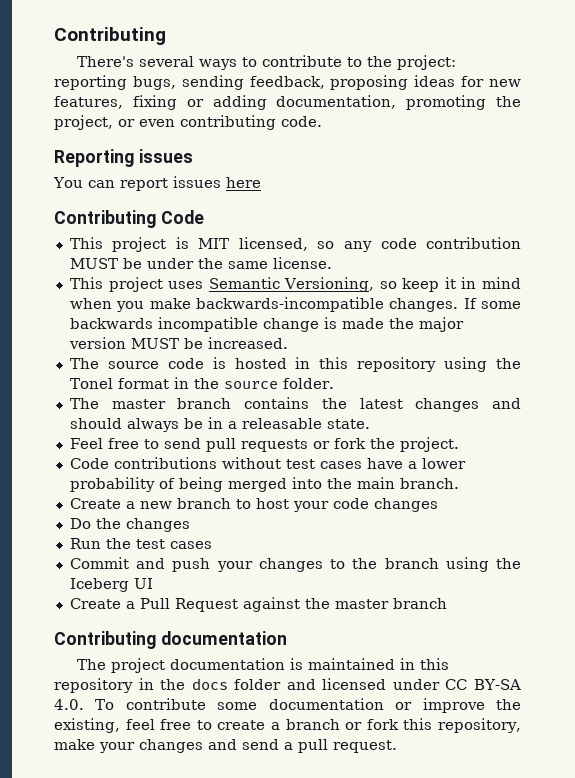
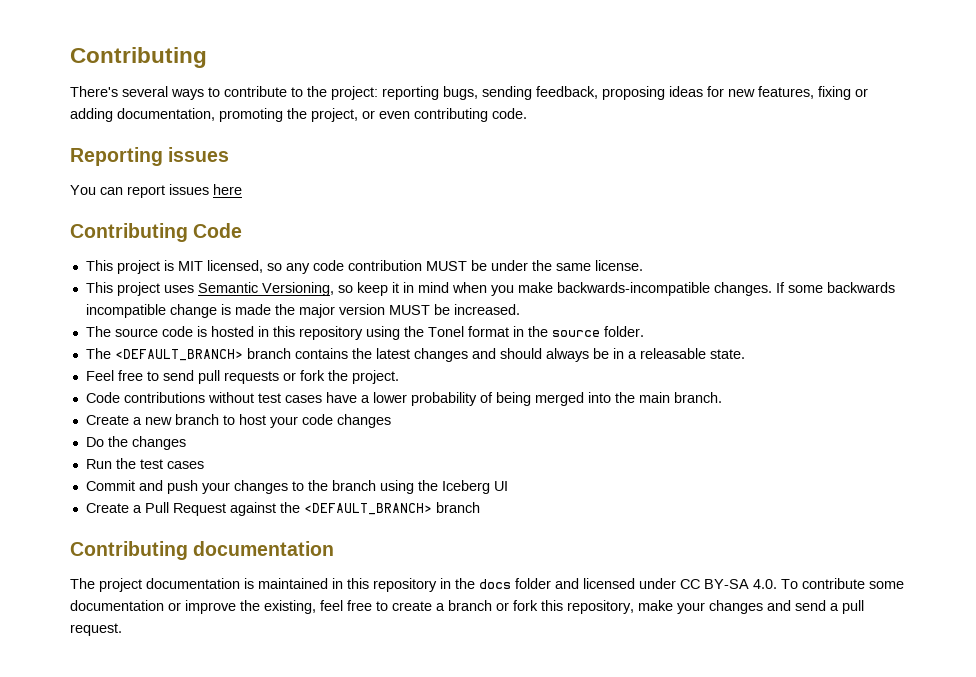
[111,399,166,409] master -> [114,349,243,361] <DEFAULT_BRANCH>
[334,599,389,609] master -> [303,503,432,515] <DEFAULT_BRANCH>

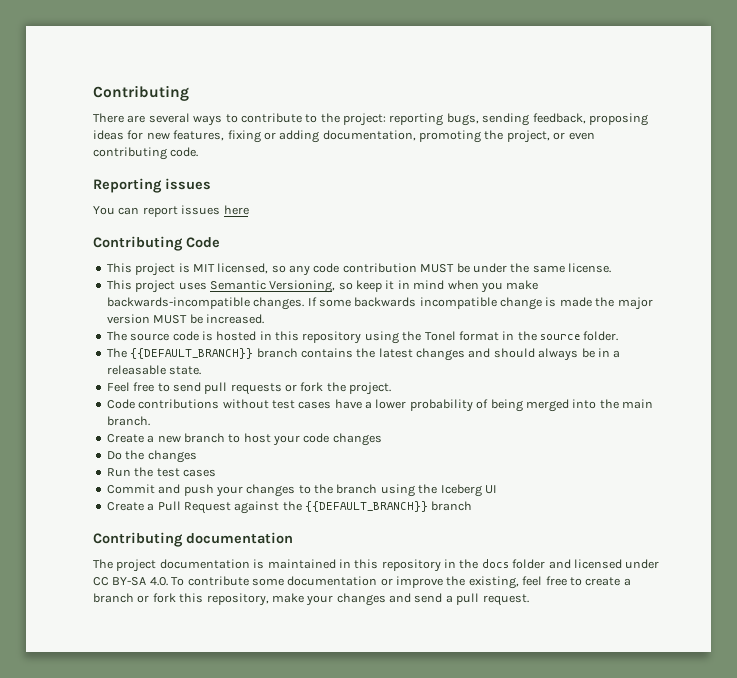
[70,86,118,97] There's -> [93,113,146,123] There are
[114,349,243,361] <DEFAULT_BRANCH> -> [130,348,254,359] {{DEFAULT_BRANCH}}
[303,503,432,515] <DEFAULT_BRANCH> -> [305,501,428,512] {{DEFAULT_BRANCH}}

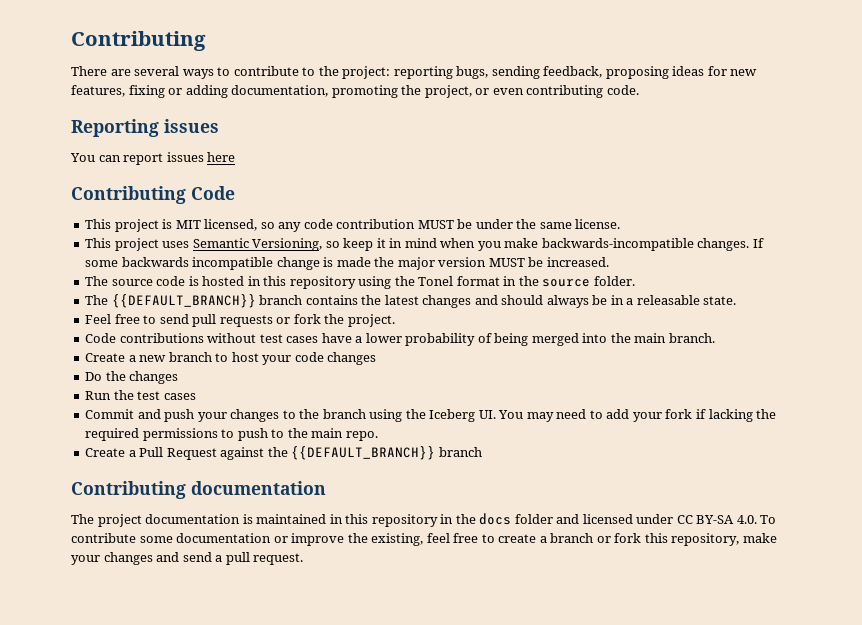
[484,485,497,494] UI -> [478,409,777,422] [85,428,378,441] UI. You may need to add your fork if lacking the required permissions to push to the main repo.

